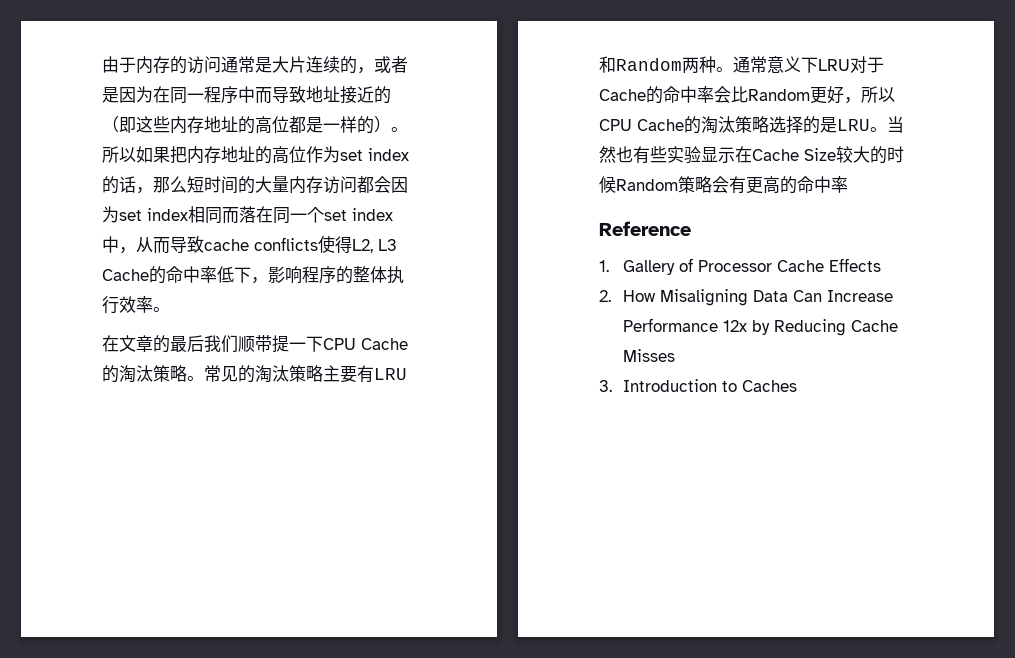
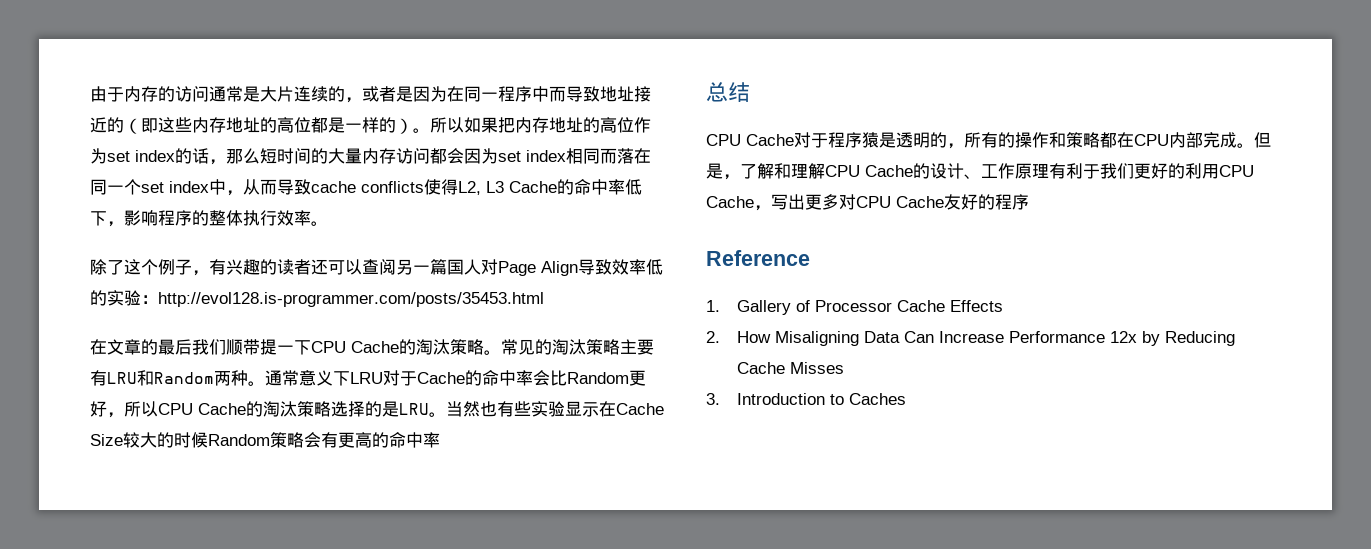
(170, 309) none -> [90,259,663,276] [90,290,544,307] // 除了这个例子，有兴趣的读者还可以查阅另一篇国人对Page Align导致效率低的实验：http://evol128.is-programmer.com/posts/35453.html
(848, 184) none -> [706,82,750,102] [706,132,1271,149] [706,163,1254,180] [706,194,1029,211] // 总结 // CPU Cache对于程序猿是透明的，所有的操作和策略都在CPU内部完成。但是，了解和理解CPU Cache的设计、工作原理有利于我们更好的利用CPU Cache，写出更多对CPU Cache友好的程序

